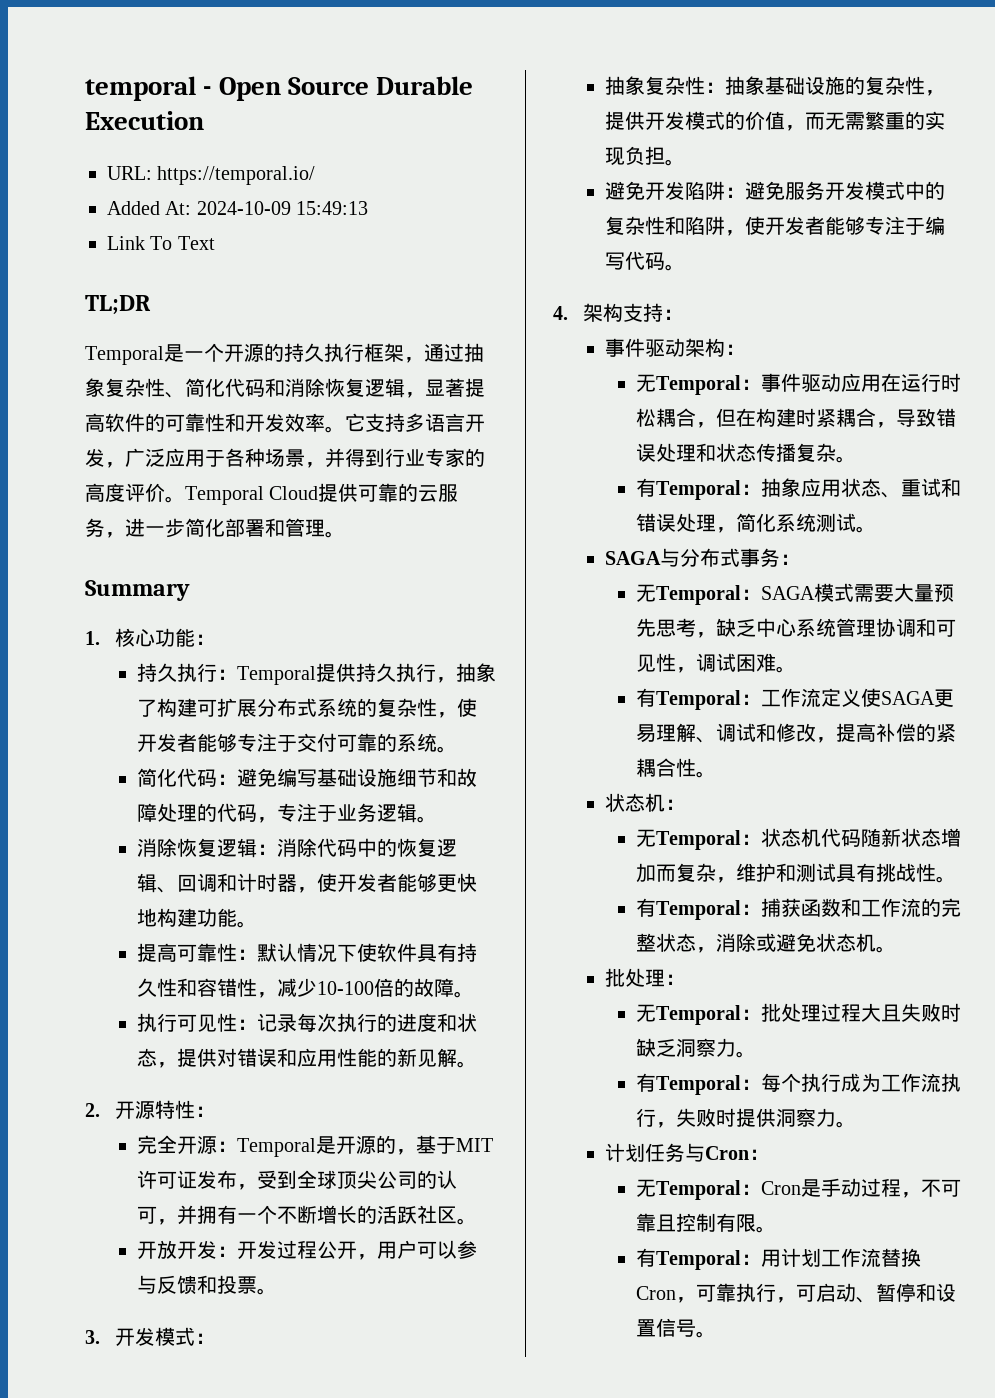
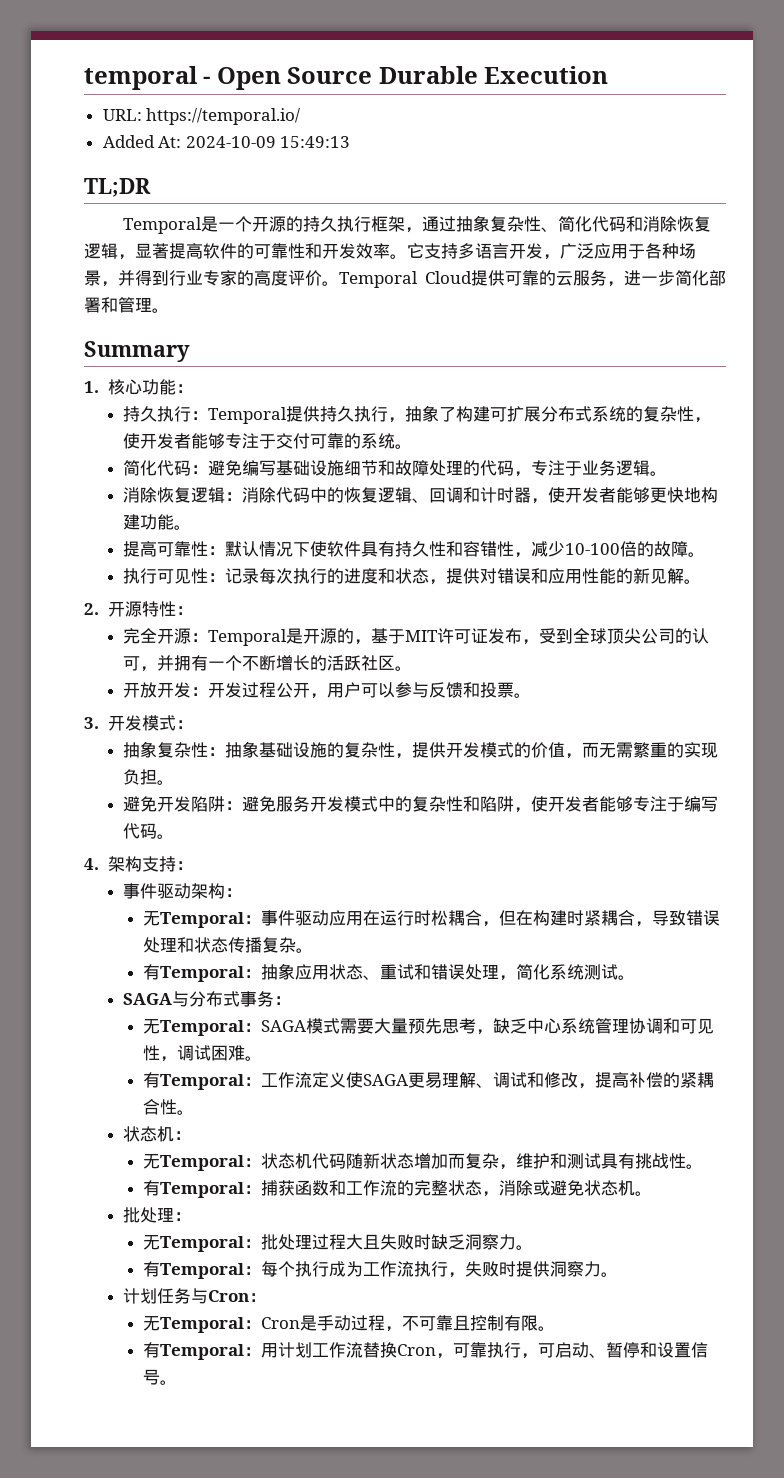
[107,236,215,250] // Link To Text -> (351, 142) none

